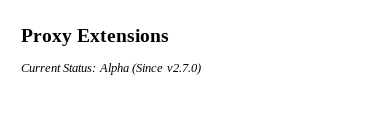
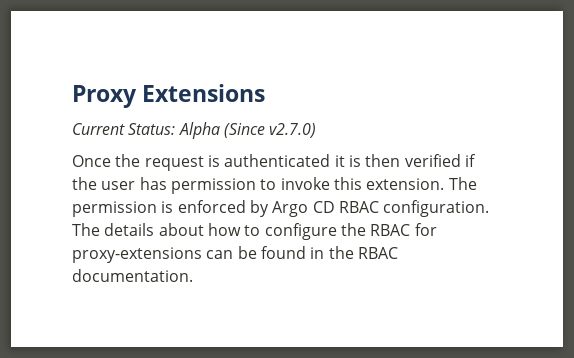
(201, 69) none -> [72,154,476,171] [72,177,477,194] [72,200,490,217] [72,223,437,240] [72,246,398,263] [72,269,193,282] // Once the request is authenticated it is then verified if the user has permission to invoke this extension. The permission is enforced by Argo CD RBAC configuration. The details about how to configure the RBAC for proxy-extensions can be found in the RBAC documentation.

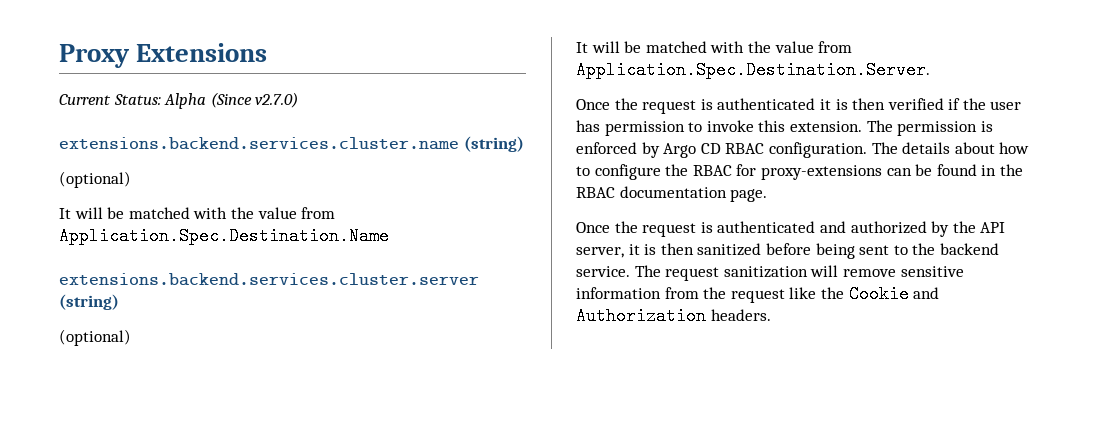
(317, 130) none -> [59,136,524,152] [59,171,131,188] [59,207,336,219] [59,227,389,245] [59,273,479,286] [59,294,119,310] [59,329,131,346] [576,41,853,53] [576,61,930,79] // extensions.backend.services.cluster.name (string) // (optional) // It will be matched with the value from Application.Spec.Destination.Name // extensions.backend.services.cluster.server (string) // (optional) // It will be matched with the value from Application.Spec.Destination.Server.
[72,269,193,282] documentation. -> [619,186,768,202] [576,221,1006,237] [576,243,999,259] [576,265,964,281] [576,285,940,303] [576,307,771,325] documentation page. // Once the request is authenticated and authorized by the API server, it is then sanitized before being sent to the backend service. The request sanitization will remove sensitive information from the request like the Cookie and Authorization headers.

